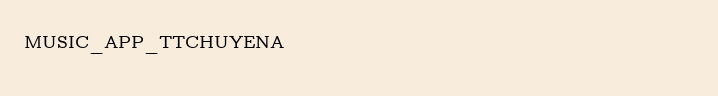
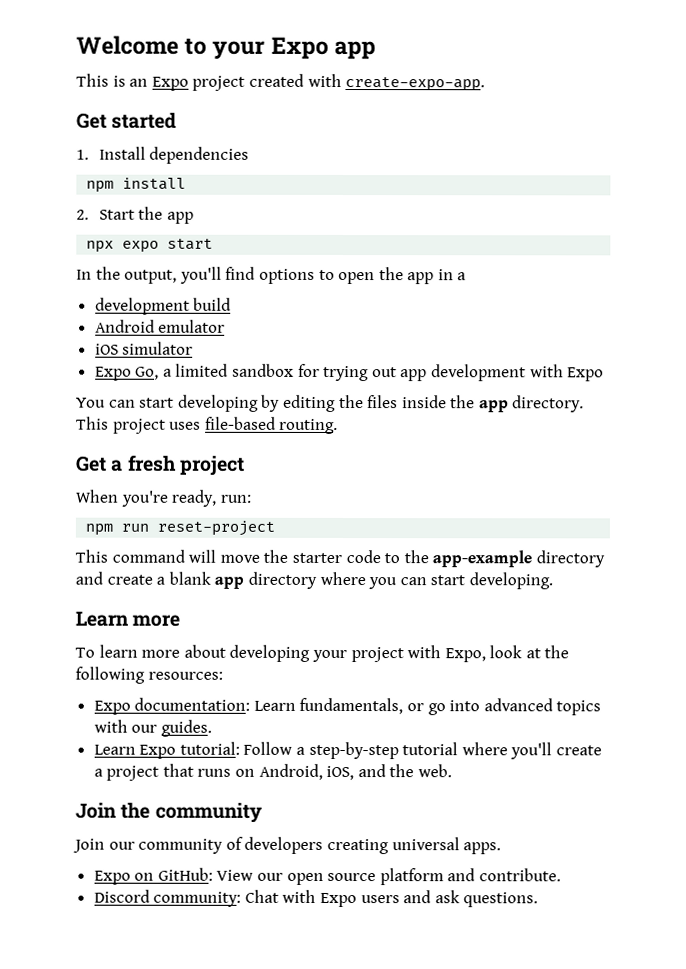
[24,36,284,54] MUSIC_APP_TTCHUYENA -> [76,35,376,60] [76,73,486,92] [76,112,178,129] [76,146,250,164] [86,177,187,193] [76,206,194,224] [86,238,214,253] [76,266,467,285] [94,297,232,315] [94,319,226,333] [94,341,194,355] [94,363,605,382] [76,394,585,413] [76,416,339,434] [76,454,245,476] [75,489,251,507] [85,520,276,536] [75,549,605,568] [75,571,553,590] [75,611,181,627] [75,644,570,663] [75,666,223,684] [93,697,602,716] [93,719,212,737] [93,741,603,760] [93,763,453,781] [75,802,263,823] [73,836,502,855] [93,867,562,886] [93,889,539,908] Welcome to your Expo app // This is an Expo project created with create-expo-app. // Get started // 1. Install dependencies // npm install // 2. Start the app // npx expo start // In the output, you'll find options to open the app in a // development build // Android emulator // iOS simulator // Expo Go, a limited sandbox for trying out app development with Expo // You can start developing by editing the files inside the app directory. This project uses file-based routing. // Get a fresh project // When you're ready, run: // npm run reset-project // This command will move the starter code to the app-example directory and create a blank app directory where you can start developing. // Learn more // To learn more about developing your project with Expo, look at the following resources: // Expo documentation: Learn fundamentals, or go into advanced topics with our guides. // Learn Expo tutorial: Follow a step-by-step tutorial where you'll create a project that runs on Android, iOS, and the web. // Join the community // Join our community of developers creating universal apps. // Expo on GitHub: View our open source platform and contribute. // Discord community: Chat with Expo users and ask questions.

